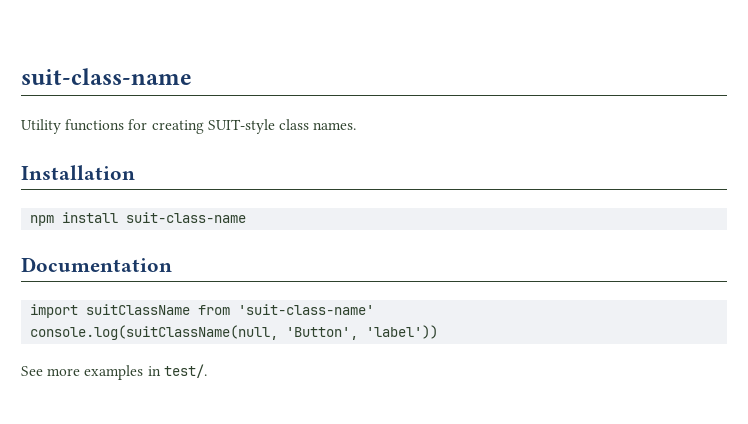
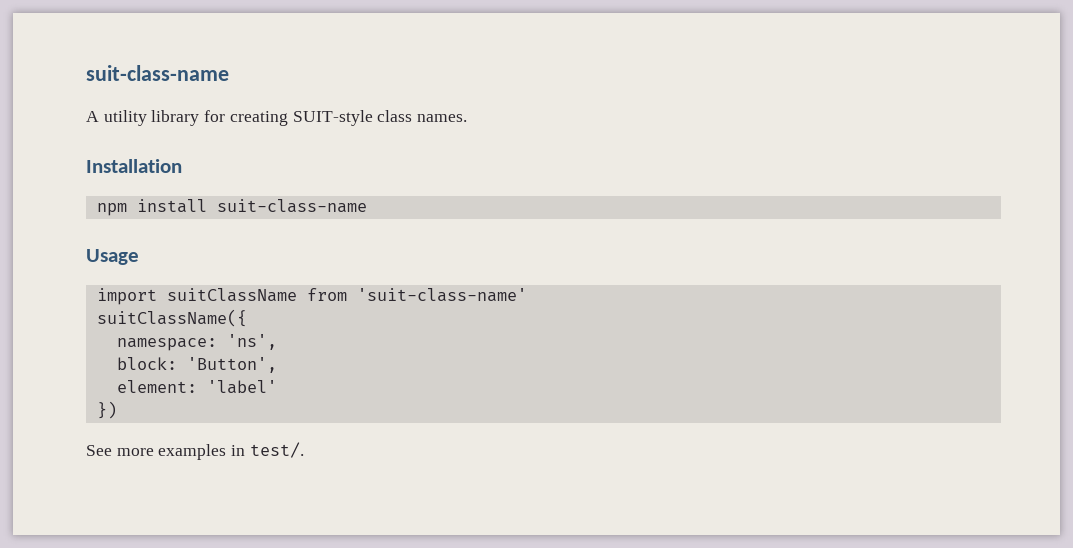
[21,68,192,85] [21,119,125,134] suit-class-name // Utility functions -> [86,65,229,81] [86,110,200,126] suit-class-name // A utility library
[21,257,172,272] Documentation -> [86,249,139,265] Usage
[30,325,439,340] console.log(suitClassName(null, 'Button', 'label')) -> [96,309,247,327] [116,334,277,351] [116,357,277,373] [116,380,277,394] [96,401,117,419] suitClassName({ // namespace: 'ns', // block: 'Button', // element: 'label' // })

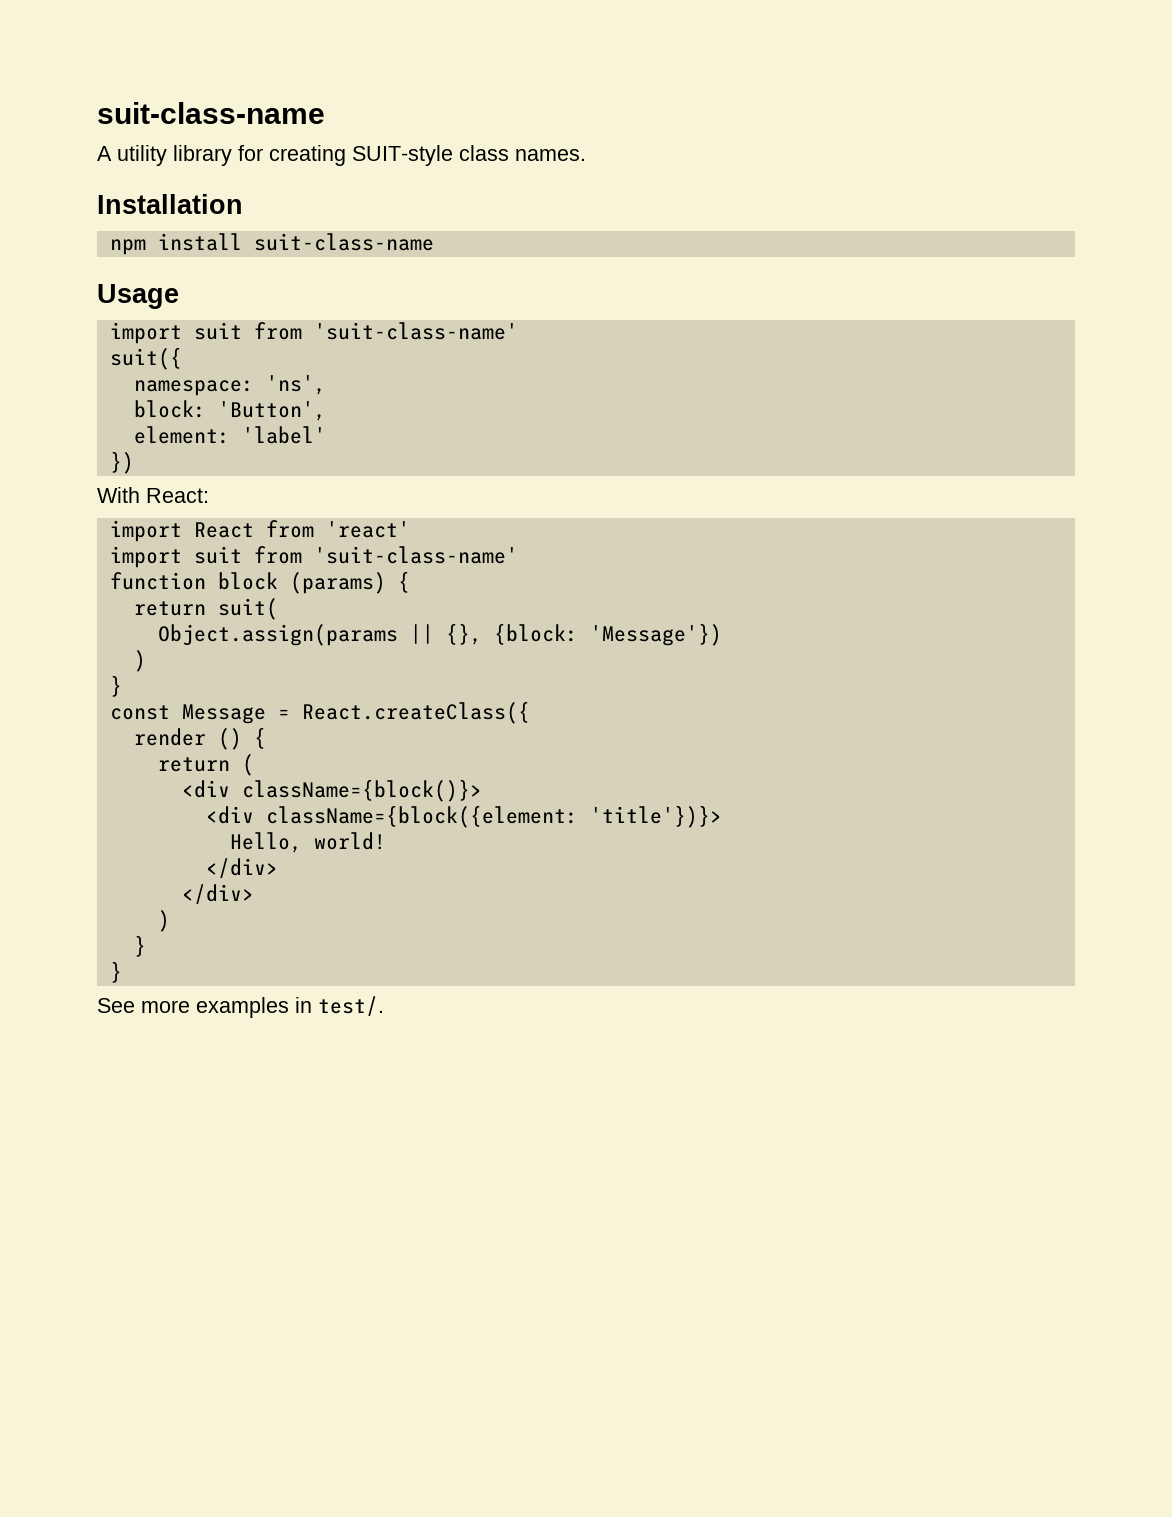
[166,288,527,302] [96,309,247,327] suitClassName from 'suit-class-name' // suitClassName({ -> [193,322,518,340] [109,347,182,370] suit from 'suit-class-name' // suit({
(117, 410) none -> [97,487,209,503] [109,520,410,542] [109,546,518,568] [109,571,410,594] [133,598,278,620] [157,623,722,646] [133,650,146,672] [109,675,122,697] [109,701,530,724] [133,727,266,750] [157,754,254,776] [181,779,482,802] [205,805,722,828] [229,832,386,853] [205,858,278,878] [181,884,254,904] [157,910,170,932] [133,935,146,957] [109,961,122,983] // With React: // import React from 'react' // import suit from 'suit-class-name' // function block (params) { // return suit( // Object.assign(params || {}, {block: 'Message'}) // ) // } // const Message = React.createClass({ // render () { // return ( // <div className={block()}> // <div className={block({element: 'title'})}> // Hello, world! // </div> // </div> // ) // } // }

